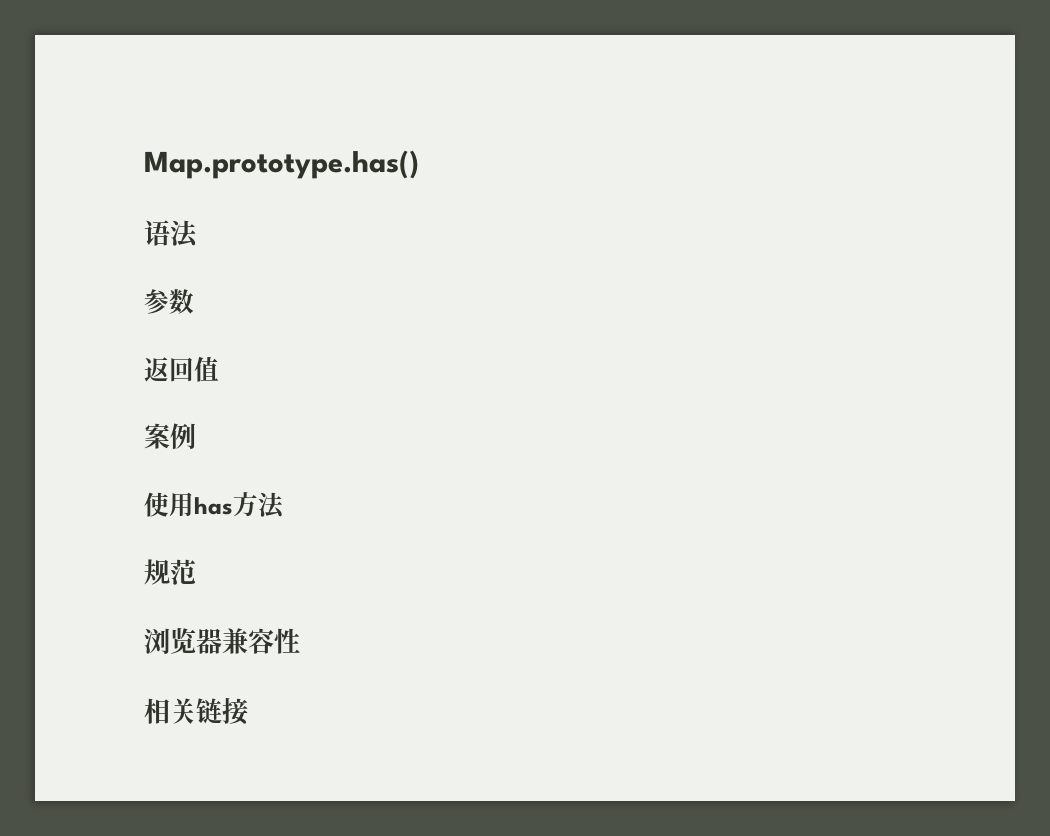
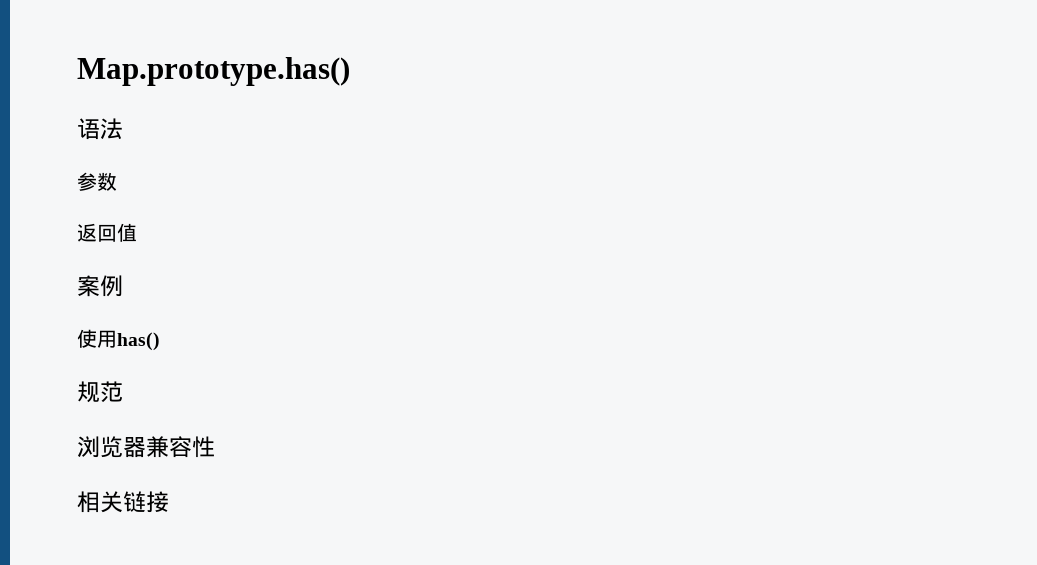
[194,492,285,519] has方法 -> [117,332,160,351] has()

